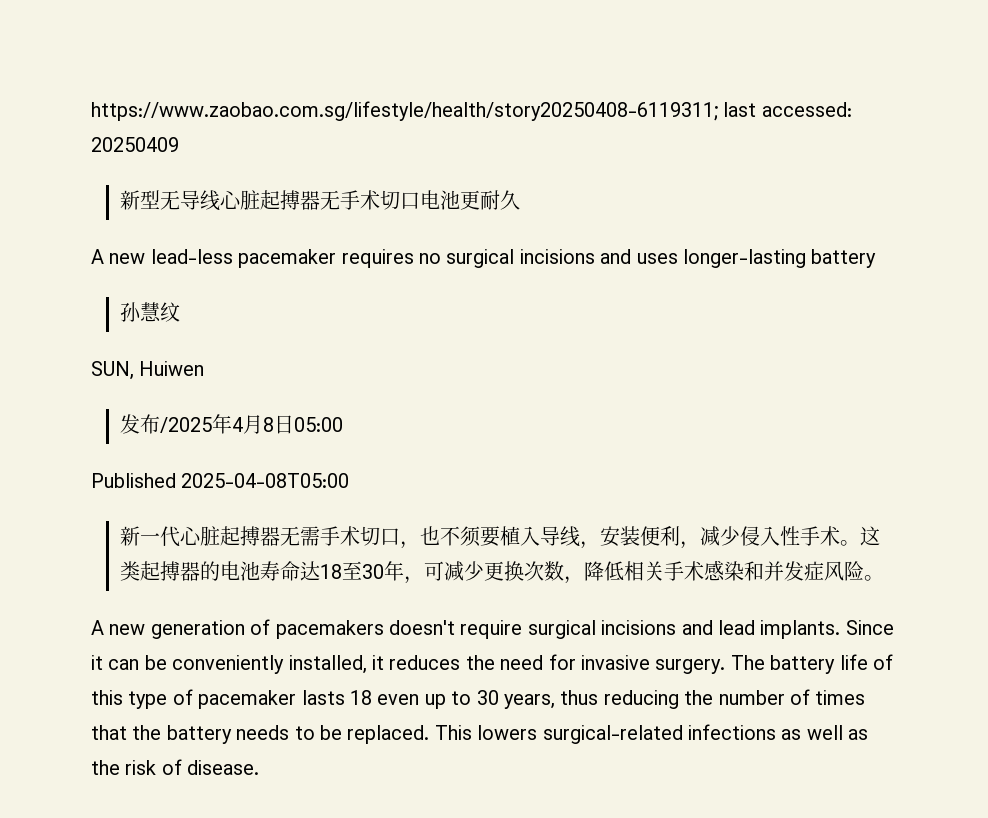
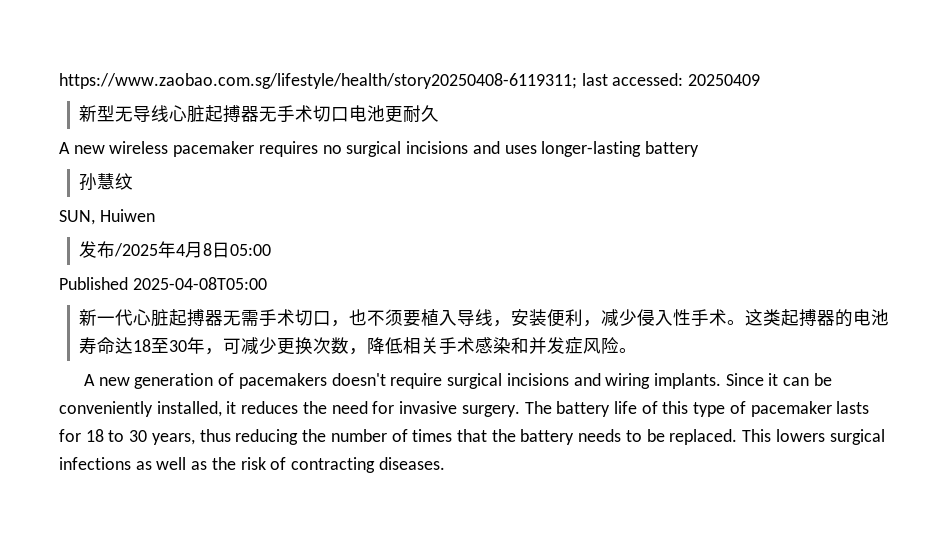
[150,249,233,264] lead-less -> [109,141,169,154] wireless
[717,620,755,635] lead -> [605,373,651,389] wiring
[350,690,446,709] 18 even up -> [59,429,104,442] for 18
[542,725,683,744] surgical-related -> [829,429,885,445] surgical
[187,760,260,775] disease. -> [291,457,445,473] contracting diseases.

